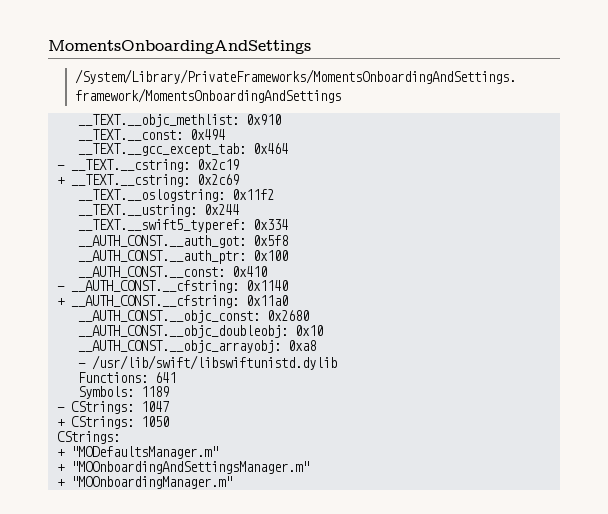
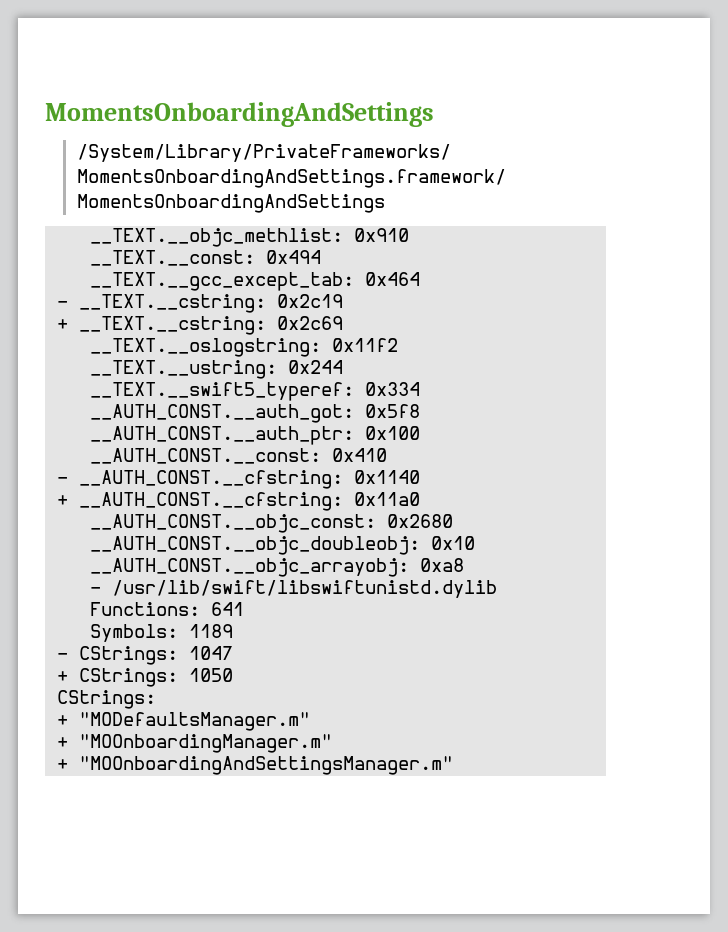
[70,461,309,474] [56,476,232,489] "MOOnboardingAndSettingsManager.m" // + "MOOnboardingManager.m" -> [79,734,333,753] [57,756,454,775] "MOOnboardingManager.m" // + "MOOnboardingAndSettingsManager.m"

